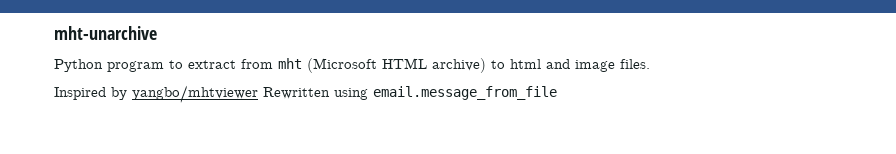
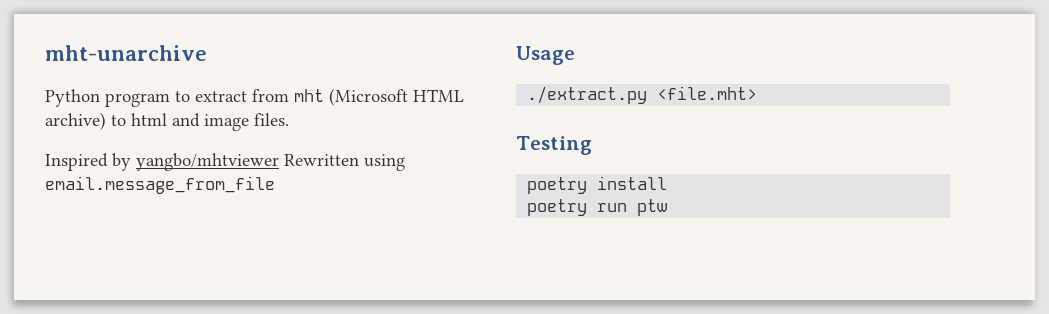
(557, 93) none -> [516,46,575,65] [527,86,758,104] [516,136,592,155] [527,176,668,194] [527,199,668,216] // Usage // ./extract.py <file.mht> // Testing // poetry install // poetry run ptw

